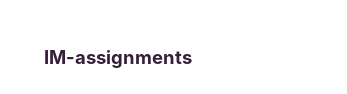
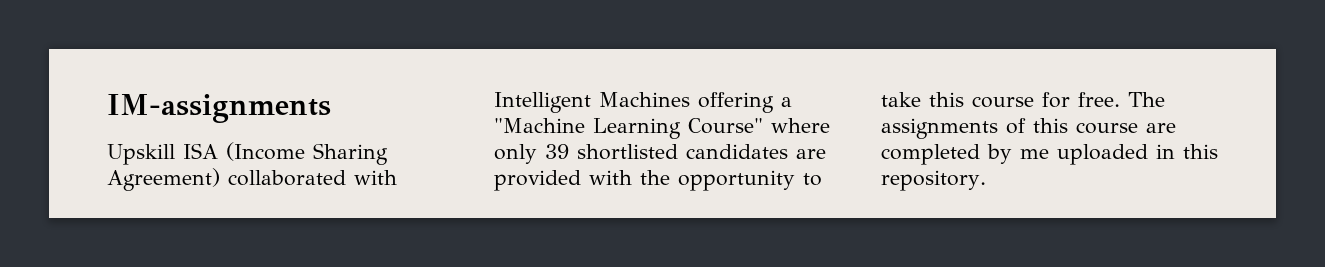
(192, 59) none -> [107,142,388,165] [107,168,397,191] [494,92,792,113] [494,118,830,139] [494,144,826,164] [494,170,822,191] [881,92,1165,108] [881,118,1176,139] [881,144,1218,165] [881,170,986,191] // Upskill ISA (Income Sharing Agreement) collaborated with Intelligent Machines offering a "Machine Learning Course" where only 39 shortlisted candidates are provided with the opportunity to take this course for free. The assignments of this course are completed by me uploaded in this repository.

